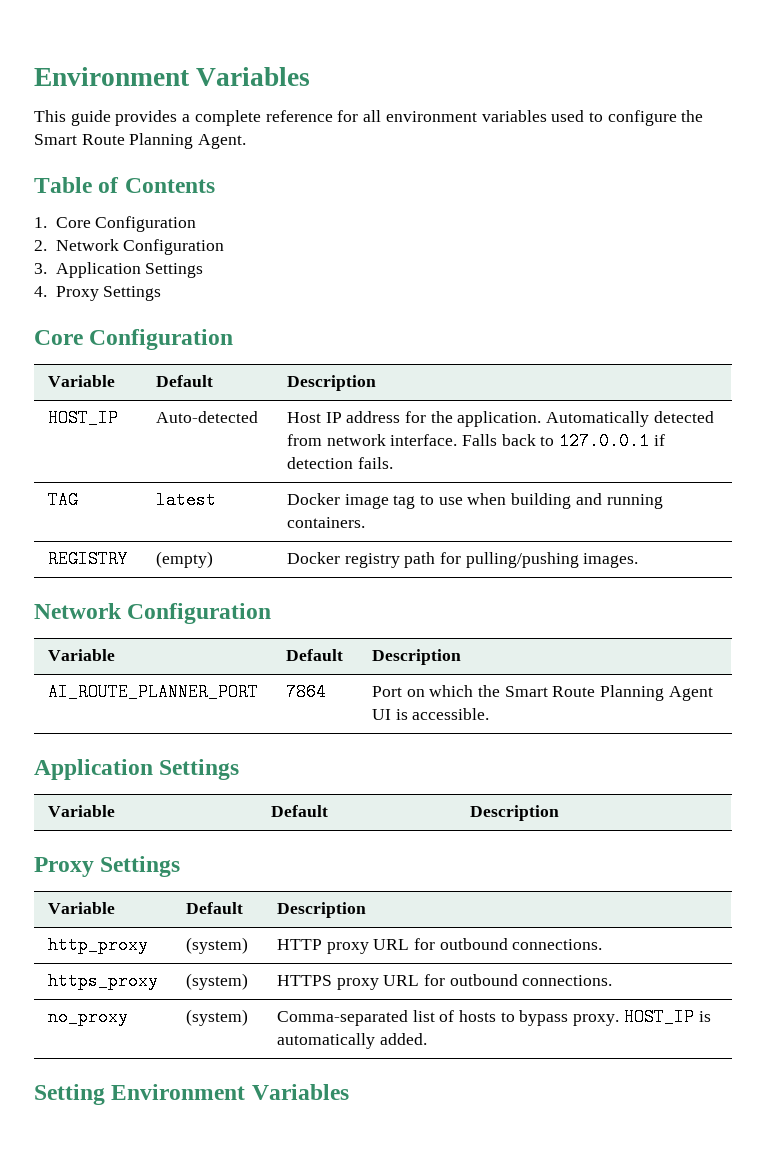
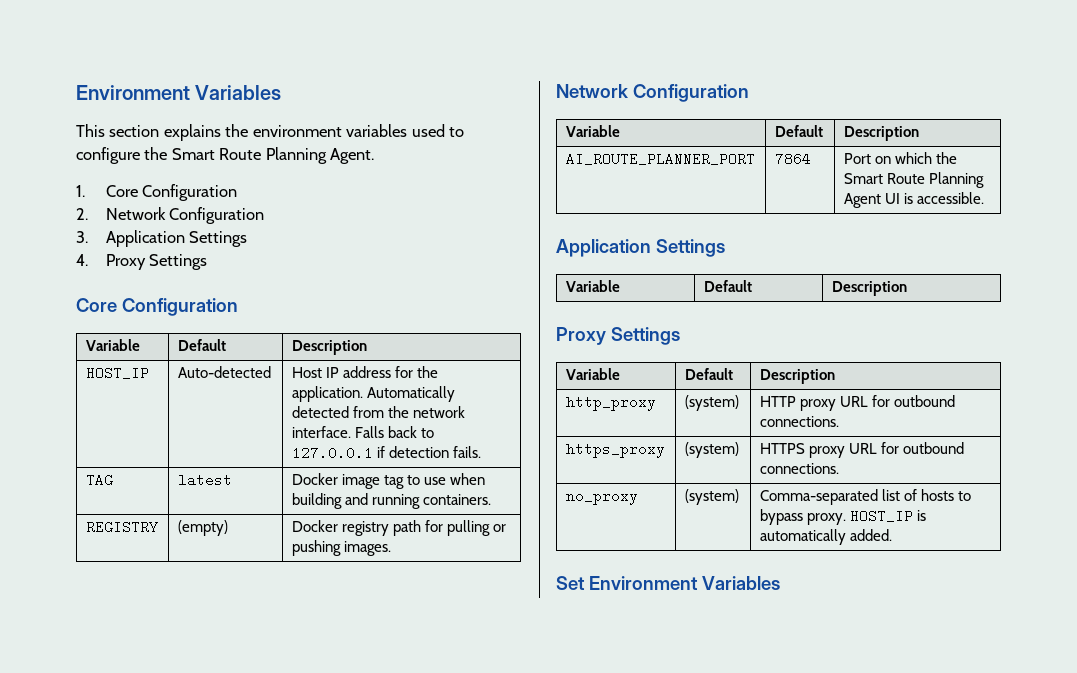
[70,110,382,126] guide provides a complete reference for all -> [109,124,249,141] section explains the
[34,177,215,193] // Table of Contents -> (375, 156) none
(322, 440) none -> [387,406,409,418] the
[465,552,579,568] pulling/pushing -> [447,520,507,536] [291,540,341,556] pulling or pushing
[34,1084,105,1105] Setting -> [556,576,585,590] Set

